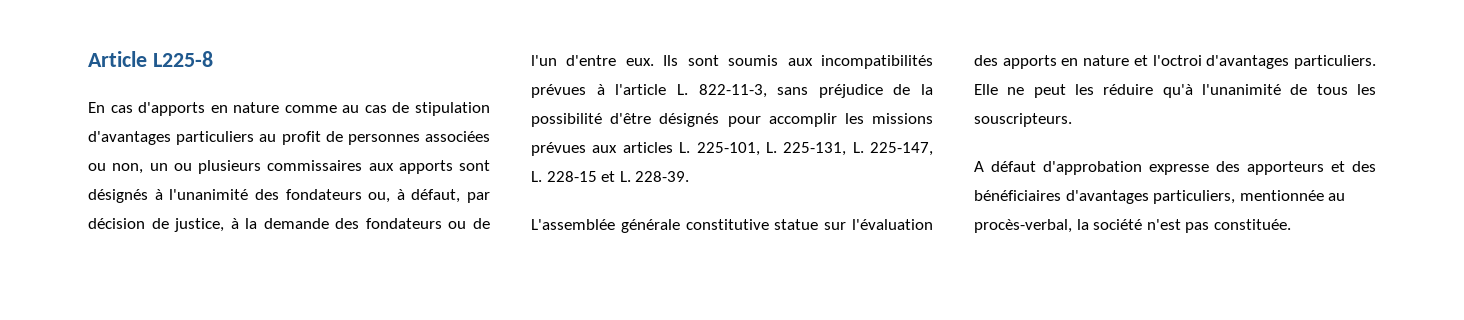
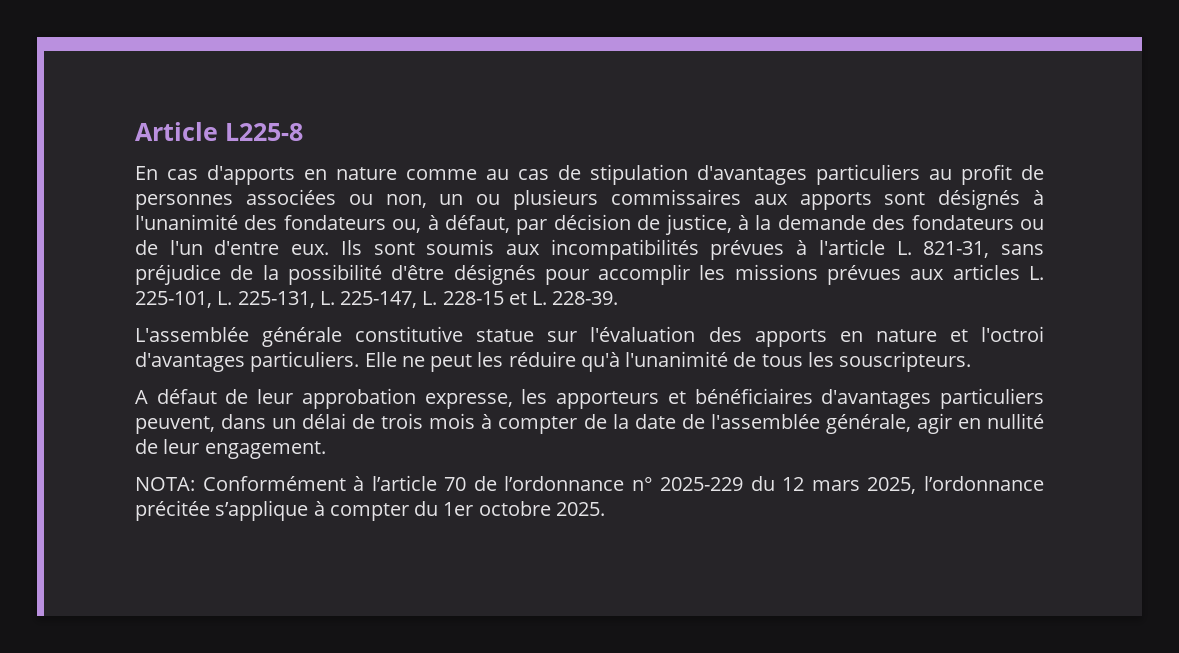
[698,84,767,98] 822-11-3, -> [923,241,990,258] 821-31,
[1043,161,1240,175] d'approbation expresse des -> [225,388,548,409] de leur approbation expresse, les
[1352,161,1376,172] des -> (686, 397) none
[1153,190,1346,204] [974,219,1291,233] particuliers, mentionnée au procès-verbal, la société n'est pas constituée. -> [939,388,1044,409] [135,413,1044,434] [135,439,326,459] [135,475,1044,494] [135,500,605,521] particuliers peuvent, dans un délai de trois mois à compter de la date de l'assemblée générale, agir en nullité de leur engagement. // NOTA: Conformément à l’article 70 de l’ordonnance n° 2025-229 du 12 mars 2025, l’ordonnance précitée s’applique à compter du 1er octobre 2025.

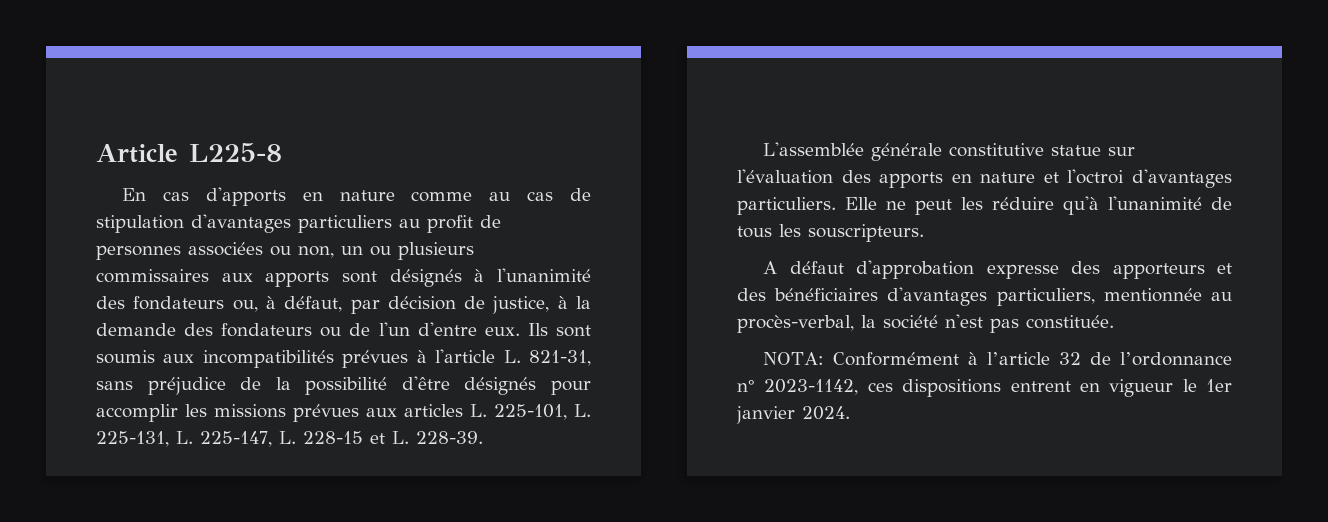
[225,388,548,409] de leur approbation expresse, les -> [855,260,1100,279] d'approbation expresse des
(686, 397) none -> [737,288,766,301] des
[939,388,1044,409] [135,413,1044,434] [135,439,326,459] particuliers peuvent, dans un délai de trois mois à compter de la date de l'assemblée générale, agir en nullité de leur engagement. -> [996,288,1232,306] [737,314,1114,333] particuliers, mentionnée au procès-verbal, la société n'est pas constituée.
[444,477,467,491] 70 -> [1058,352,1081,365] 32
[660,476,1044,494] [135,500,605,521] 2025-229 du 12 mars 2025, l’ordonnance précitée s’applique à compter du 1er octobre 2025. -> [764,379,1232,397] [736,406,850,424] 2023-1142, ces dispositions entrent en vigueur le 1er janvier 2024.

